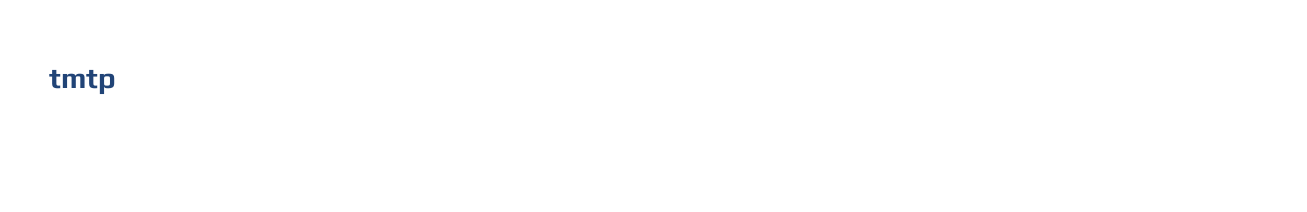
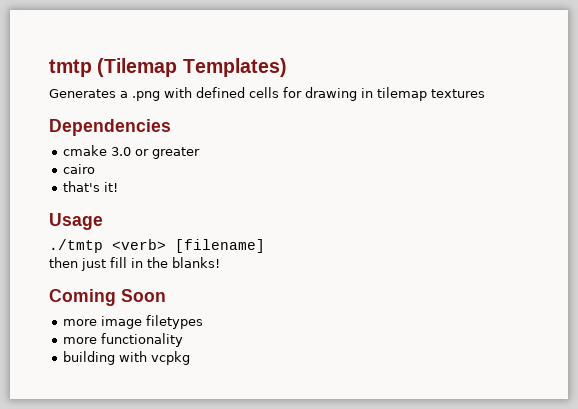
(116, 82) none -> [97,58,287,77] [49,87,485,101] [49,119,171,136] [63,145,201,159] [63,164,96,174] [63,181,119,192] [49,213,103,230] [49,239,265,253] [49,257,220,271] [49,289,166,306] [63,315,204,329] [63,333,184,347] [63,351,191,365] (Tilemap Templates) // Generates a .png with defined cells for drawing in tilemap textures // Dependencies // cmake 3.0 or greater // cairo // that's it! // Usage // ./tmtp <verb> [filename] // then just fill in the blanks! // Coming Soon // more image filetypes // more functionality // building with vcpkg

